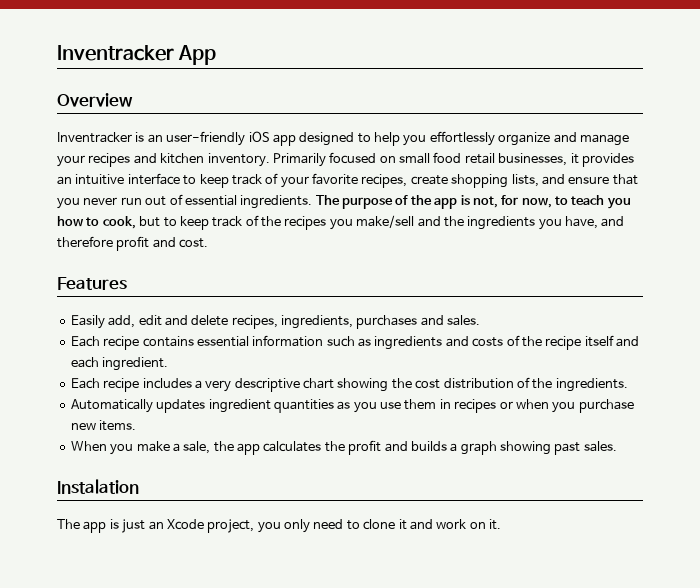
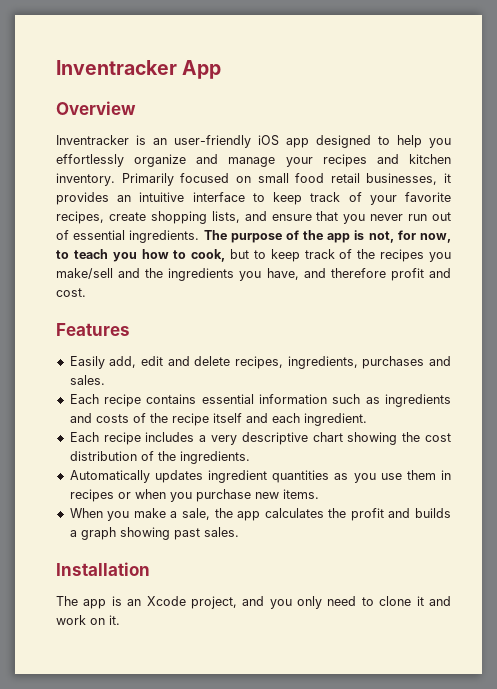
[57,479,139,494] Instalation -> [56,562,150,576] Installation
[122,519,146,533] just -> (122, 601) none
(255, 526) none -> [242,596,265,606] and

